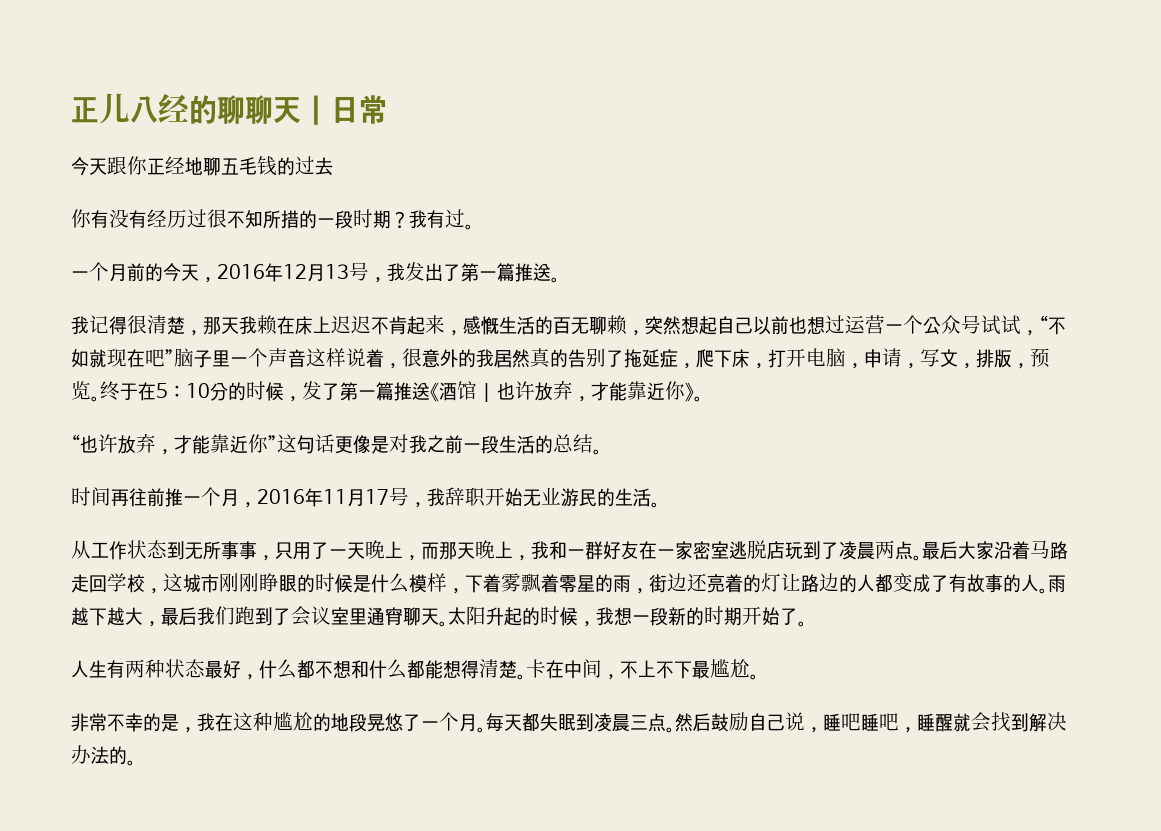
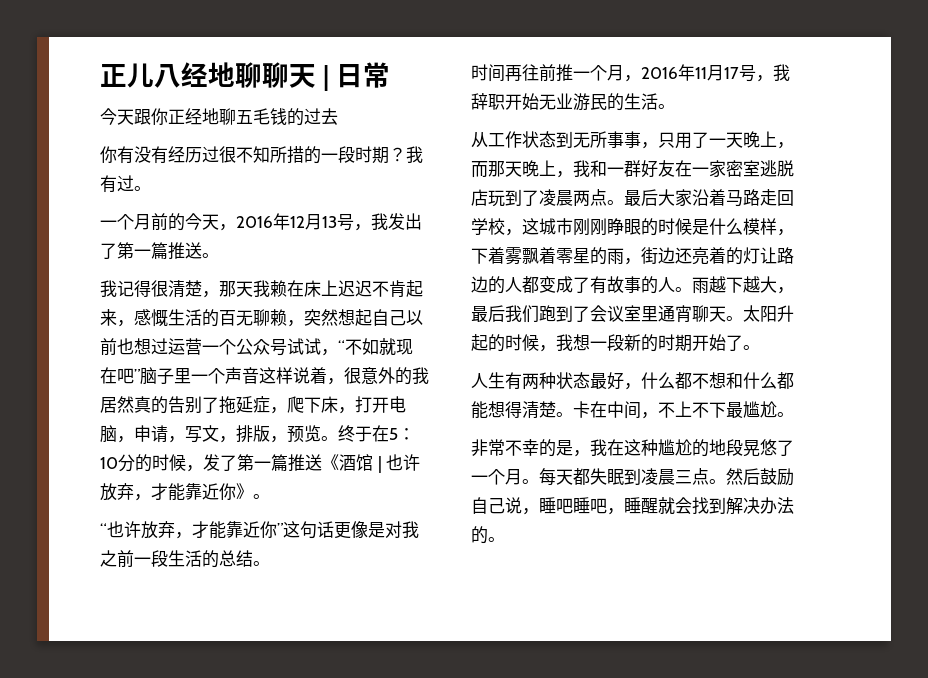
[189,95,217,124] 的 -> [208,62,235,87] 地

